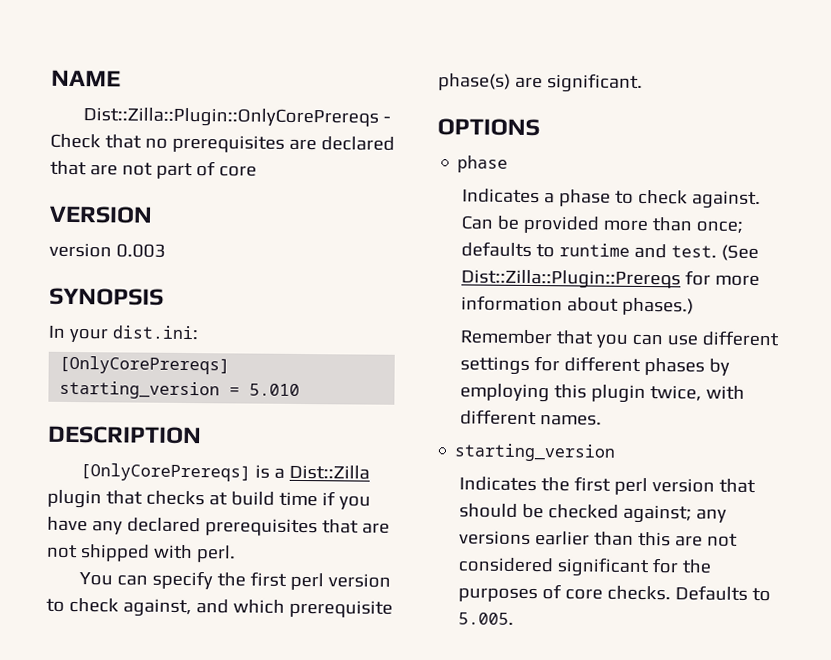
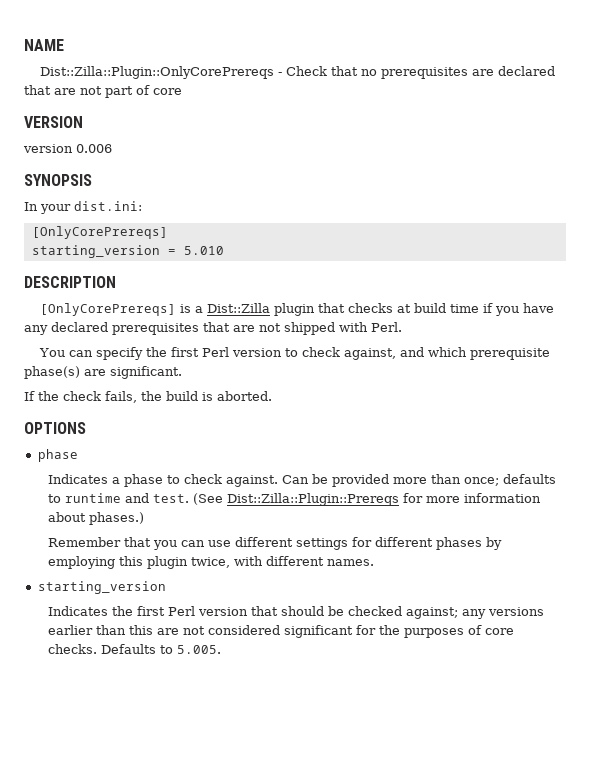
[115,243,166,258] 0.003 -> [76,144,112,153] 0.006
[195,545,236,563] perl. -> [371,322,402,332] Perl.
[290,572,325,591] perl -> [202,347,230,357] Perl
(643, 83) none -> [24,391,272,403] // If the check fails, the build is aborted.
[613,477,648,496] perl -> [168,606,196,616] Perl

